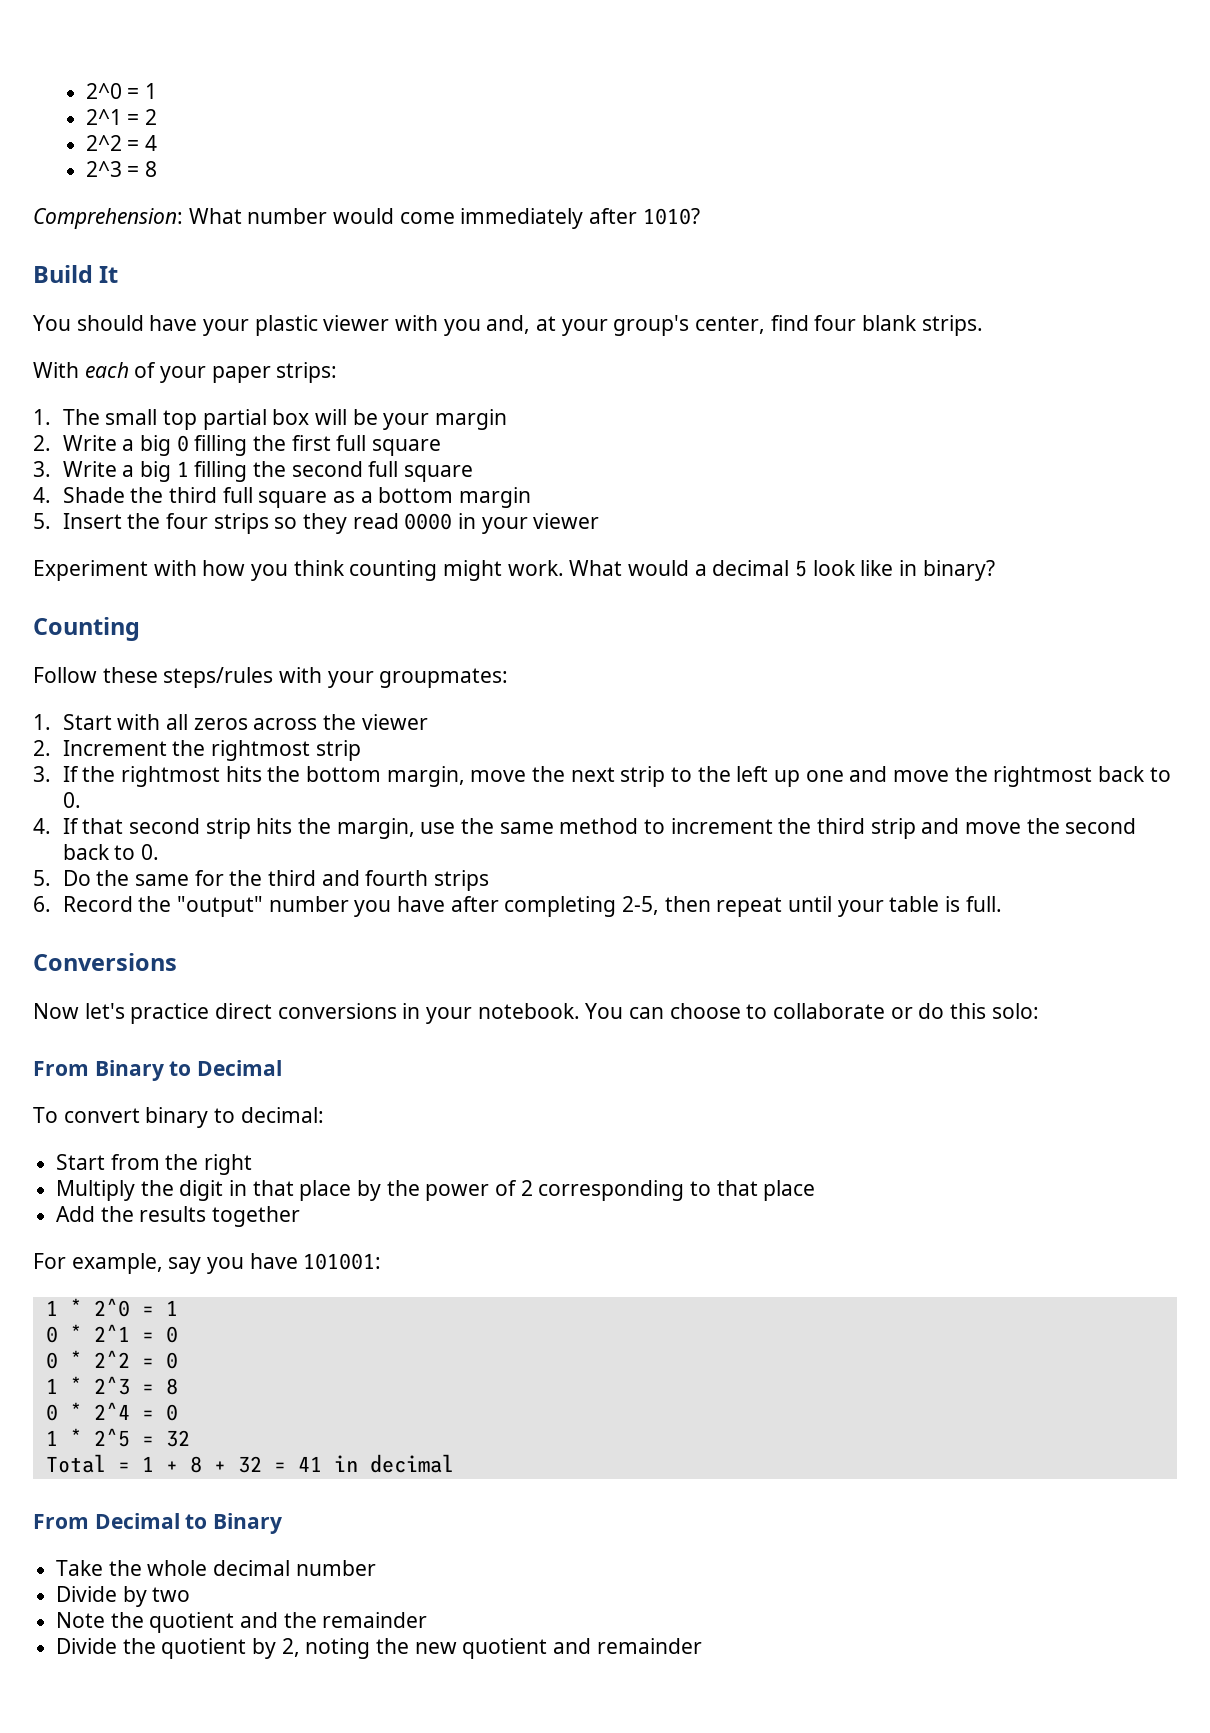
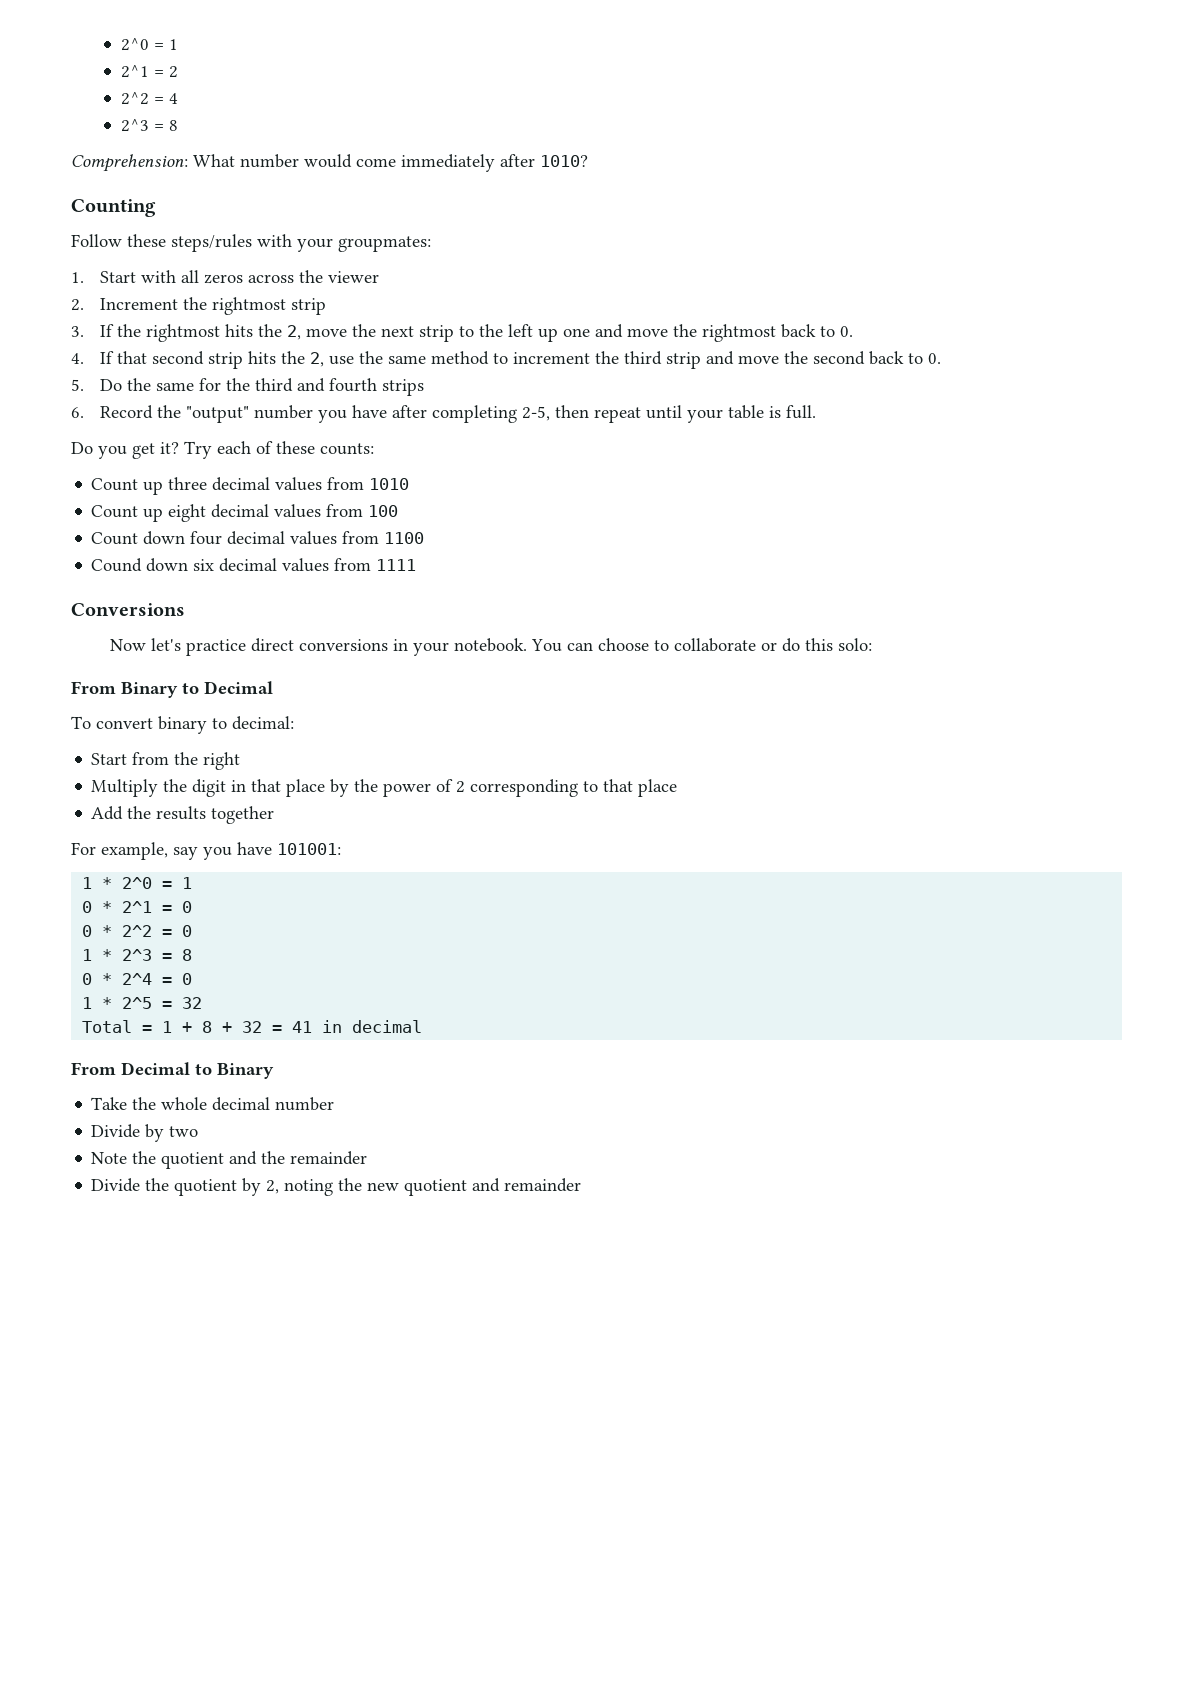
[33,265,119,283] [33,315,983,336] [33,362,338,383] [33,409,507,430] [33,435,441,456] [33,461,473,482] [33,487,531,508] [33,513,600,534] [33,560,995,581] // Build It // You should have your plastic viewer with you and, at your group's center, find four blank strips. // With each of your paper strips: // 1. The small top partial box will be your margin // 2. Write a big 0 filling the first full square // 3. Write a big 1 filling the second full square // 4. Shade the third full square as a bottom margin // 5. Insert the four strips so they read 0000 in your viewer // Experiment with how you think counting might work. What would a decimal 5 look like in binary? -> (588, 161) none
[305,766,465,787] bottom margin, -> [287,325,302,340] 2,
[336,818,415,839] margin, -> [310,352,325,367] 2,
(1002, 904) none -> [71,441,374,459] [91,477,410,495] [91,504,399,522] [91,531,425,545] [91,558,417,572] // Do you get it? Try each of these counts: // Count up three decimal values from 1010 // Count up eight decimal values from 100 // Count down four decimal values from 1100 // Cound down six decimal values from 1111

